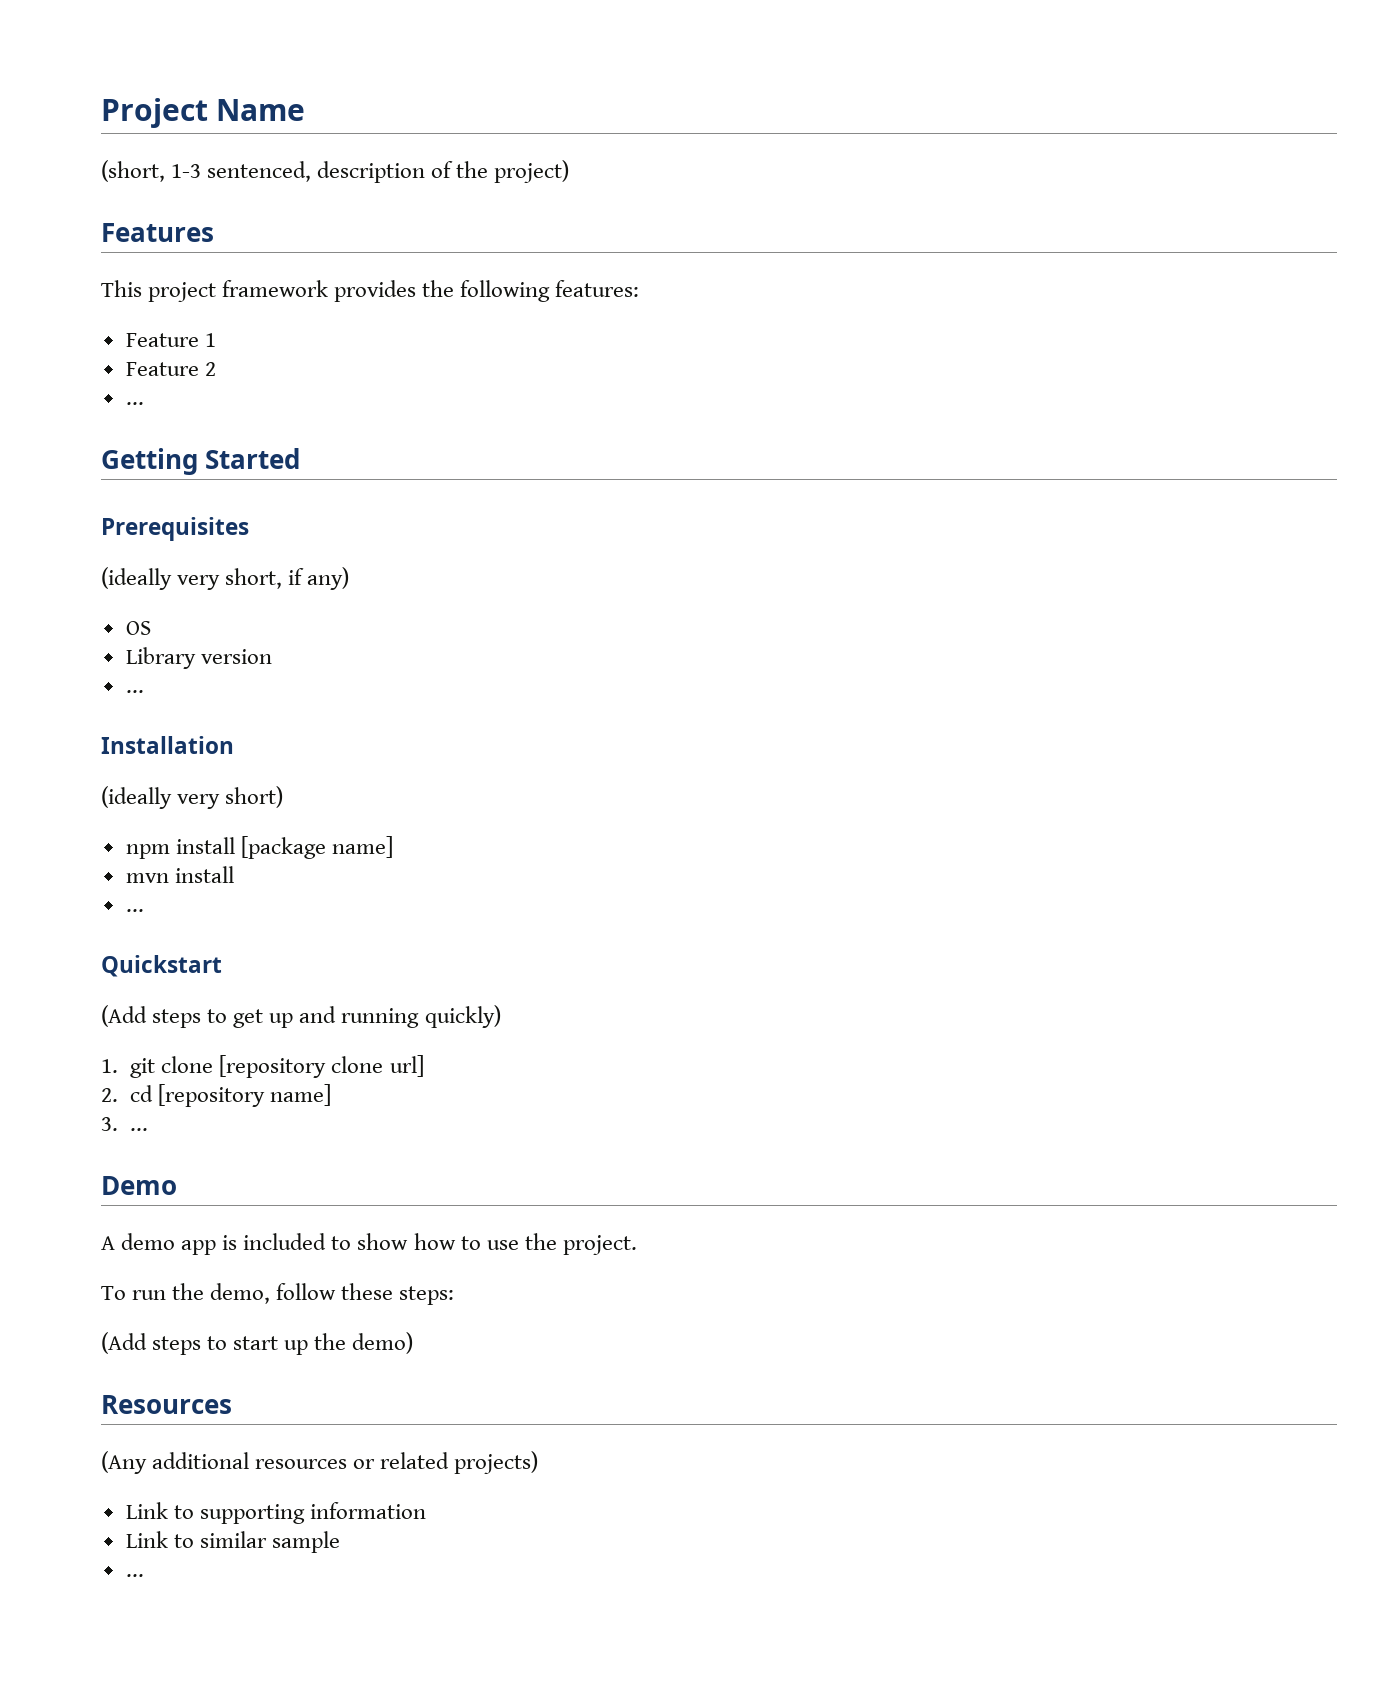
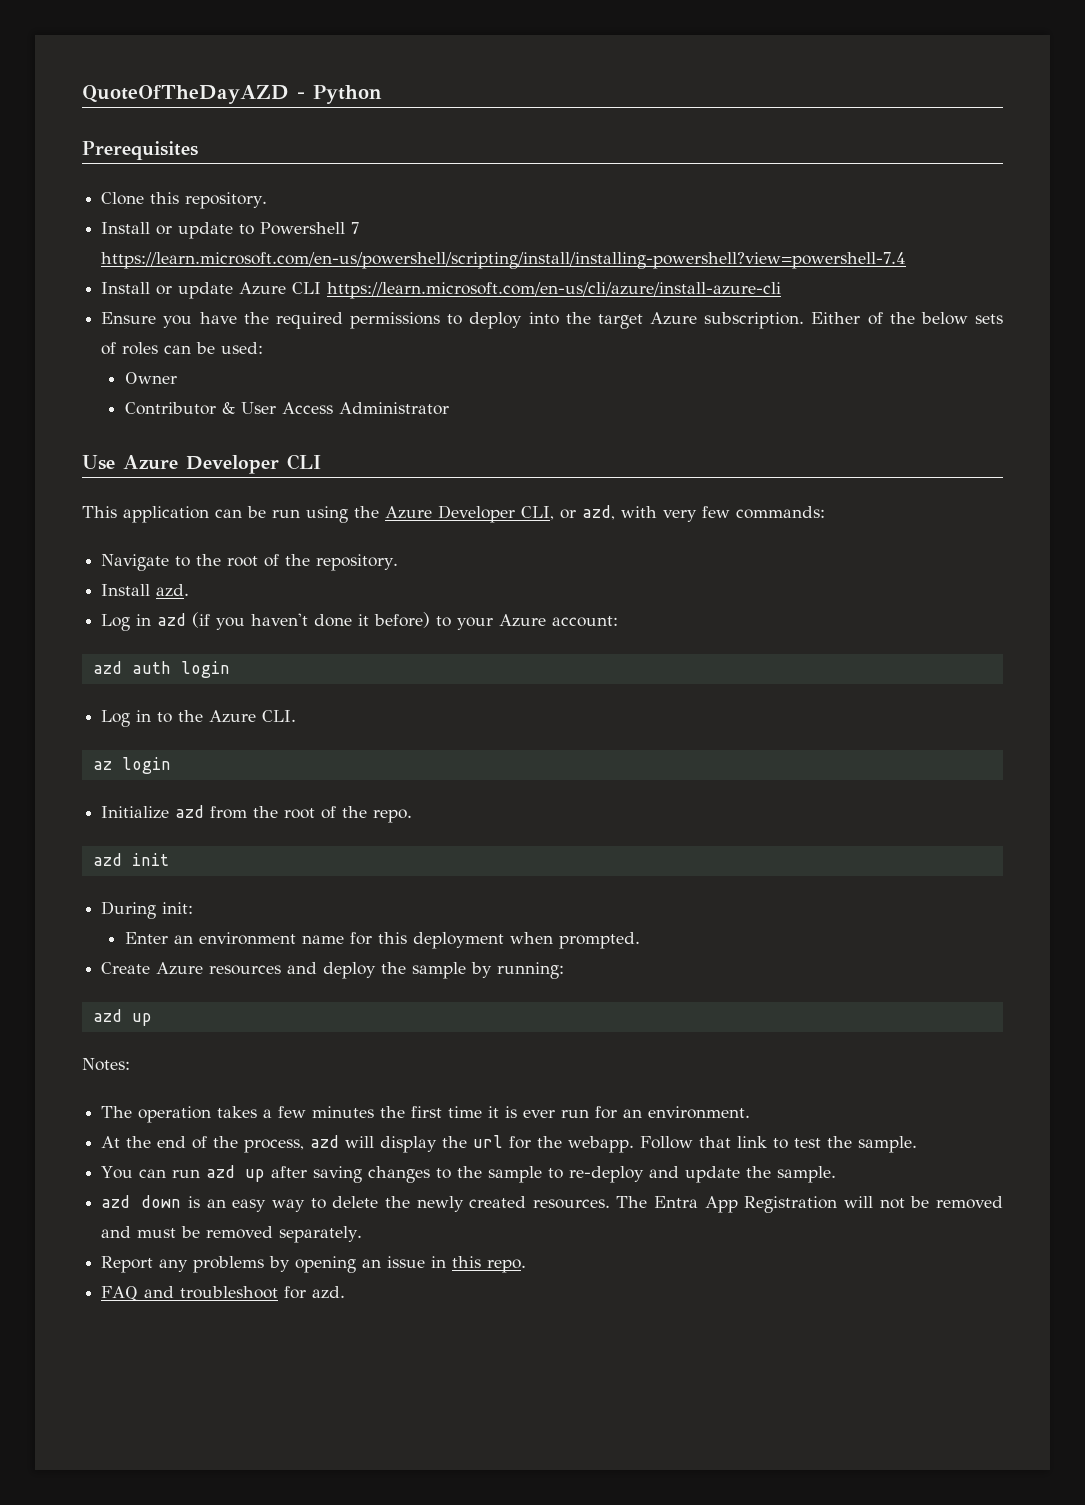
[101,98,306,128] [101,160,570,183] [101,223,214,242] [101,280,640,302] [125,333,216,347] [125,362,216,376] [125,402,144,405] [101,448,301,475] [101,517,249,541] [101,567,350,590] [125,621,151,635] [125,647,272,669] [125,690,144,693] [101,736,234,754] [101,786,284,809] [125,836,393,859] [125,866,234,883] [125,909,144,912] [101,955,222,977] [101,1005,501,1028] [101,1055,424,1078] [101,1084,332,1107] [101,1117,149,1131] [101,1176,177,1195] [101,1233,637,1255] [101,1283,455,1305] [101,1332,414,1355] [101,1395,232,1414] [101,1451,539,1474] [125,1502,426,1524] [125,1531,340,1553] [125,1574,144,1577] Project Name // (short, 1-3 sentenced, description of the project) // Features // This project framework provides the following features: // Feature 1 // Feature 2 // ... // Getting Started // Prerequisites // (ideally very short, if any) // OS // Library version // ... // Installation // (ideally very short) // npm install [package name] // mvn install // ... // Quickstart // (Add steps to get up and running quickly) // 1. git clone [repository clone url] // 2. cd [repository name] // 3. ... // Demo // A demo app is included to show how to use the project. // To run the demo, follow these steps: // (Add steps to start up the demo) // Resources // (Any additional resources or related projects) // Link to supporting information // Link to similar sample // ... -> [82,85,382,104] [82,141,198,160] [101,192,268,209] [101,222,360,239] [101,252,907,269] [101,282,782,299] [101,312,1003,329] [101,342,264,355] [125,372,178,384] [125,402,450,415] [82,454,321,474] [82,505,825,523] [101,554,399,571] [101,584,190,597] [101,612,619,631] [92,661,230,678] [101,710,297,727] [92,757,171,774] [101,805,413,823] [92,853,169,866] [101,901,194,919] [125,932,641,949] [101,962,565,979] [92,1009,152,1026] [82,1058,130,1071] [101,1106,751,1123] [101,1135,918,1153] [101,1165,837,1183] [101,1195,1003,1213] [101,1226,363,1243] [101,1256,527,1273] [101,1286,346,1301] QuoteOfTheDayAZD - Python // Prerequisites // Clone this repository. // Install or update to Powershell 7 https://learn.microsoft.com/en-us/powershell/scripting/install/installing-powershell?view=powershell-7.4 // Install or update Azure CLI https://learn.microsoft.com/en-us/cli/azure/install-azure-cli // Ensure you have the required permissions to deploy into the target Azure subscription. Either of the below sets of roles can be used: // Owner // Contributor & User Access Administrator // Use Azure Developer CLI // This application can be run using the Azure Developer CLI, or azd, with very few commands: // Navigate to the root of the repository. // Install azd. // Log in azd (if you haven't done it before) to your Azure account: // azd auth login // Log in to the Azure CLI. // az login // Initialize azd from the root of the repo. // azd init // During init: // Enter an environment name for this deployment when prompted. // Create Azure resources and deploy the sample by running: // azd up // Notes: // The operation takes a few minutes the first time it is ever run for an environment. // At the end of the process, azd will display the url for the webapp. Follow that link to test the sample. // You can run azd up after saving changes to the sample to re-deploy and update the sample. // azd down is an easy way to delete the newly created resources. The Entra App Registration will not be removed and must be removed separately. // Report any problems by opening an issue in this repo. // FAQ and troubleshoot for azd.

